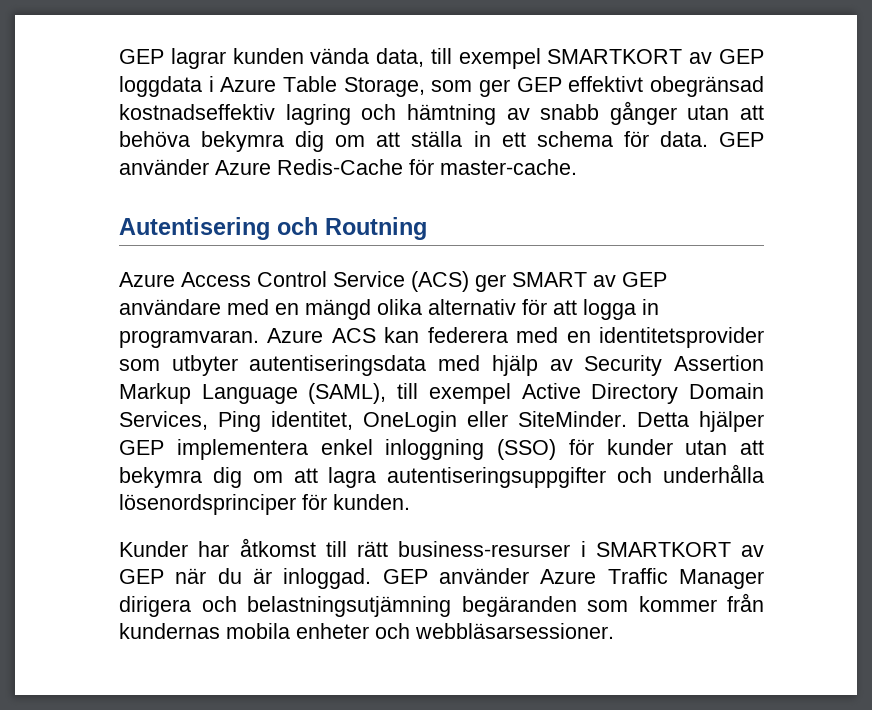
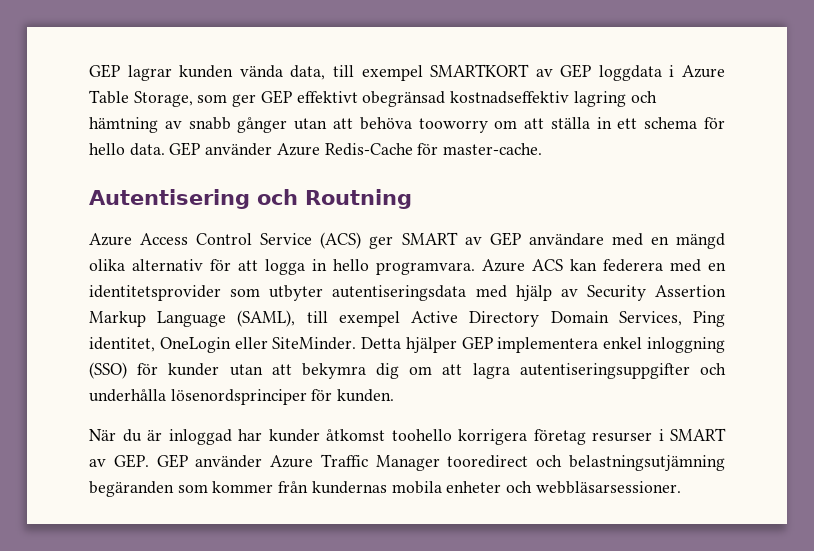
[201,131,325,152] bekymra dig -> [418,118,488,133] tooworry
(649, 139) none -> [89,143,125,155] hello
[119,330,259,348] programvaran. -> [333,259,475,275] hello programvara.
[119,538,764,557] [119,568,372,589] Kunder har åtkomst till rätt business-resurser i SMARTKORT av GEP när du är inloggad. -> [89,428,726,445] [89,454,149,468] När du är inloggad har kunder åtkomst toohello korrigera företag resurser i SMART av GEP.
[119,596,191,617] dirigera -> [447,455,529,468] tooredirect

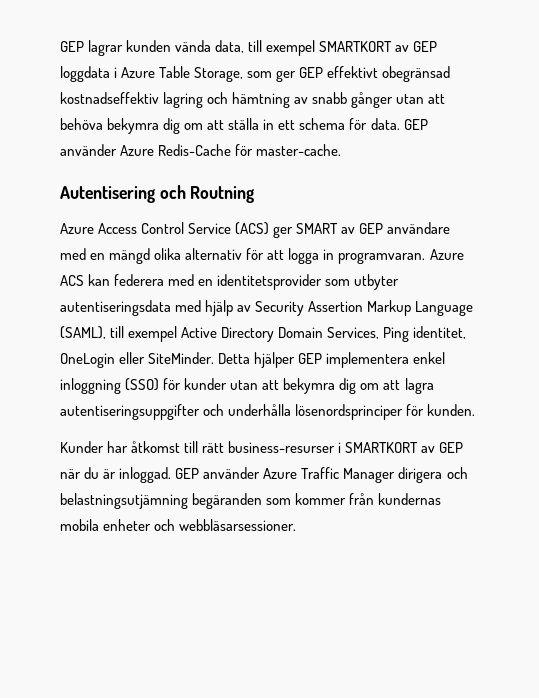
[418,118,488,133] tooworry -> [107,118,181,134] bekymra dig
[89,143,125,155] hello -> (368, 124) none
[333,259,475,275] hello programvara. -> [338,252,426,264] programvaran.
[89,428,726,445] [89,454,149,468] När du är inloggad har kunder åtkomst toohello korrigera företag resurser i SMART av GEP. -> [60,441,464,453] [60,467,172,483] Kunder har åtkomst till rätt business-resurser i SMARTKORT av GEP när du är inloggad.
[447,455,529,468] tooredirect -> [398,467,443,483] dirigera

